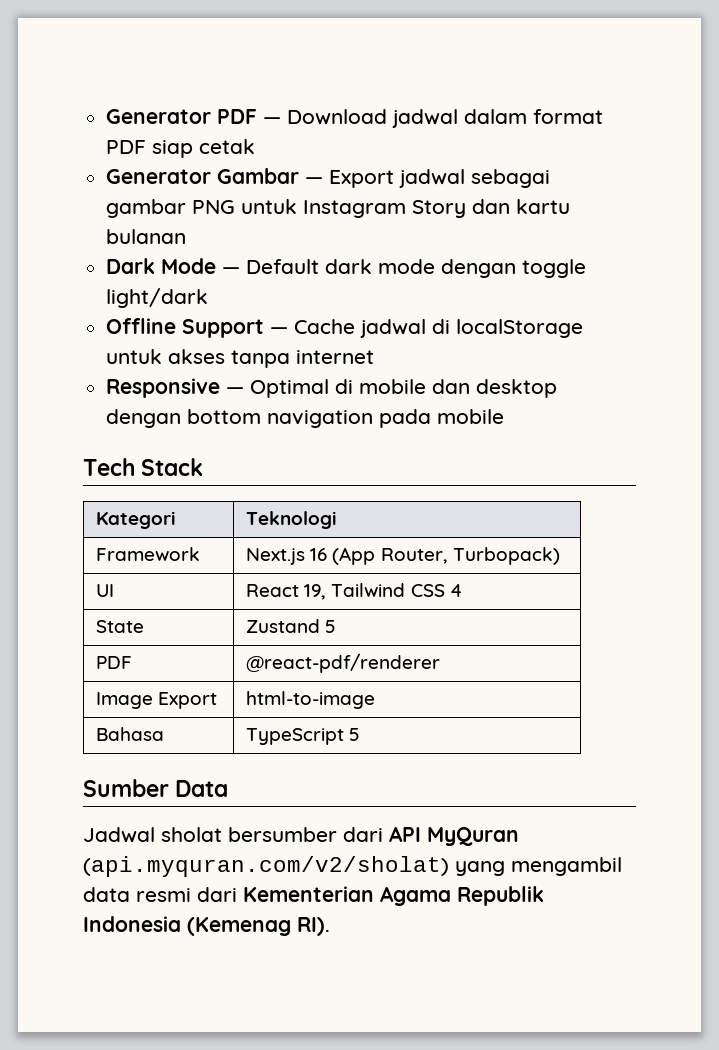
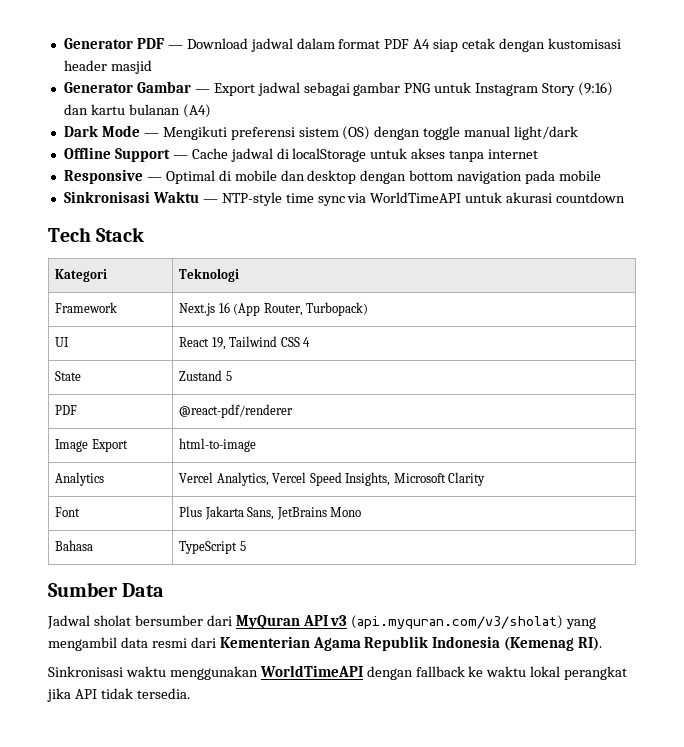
(147, 147) none -> [413,39,431,49] A4
(256, 146) none -> [499,38,621,52] [63,60,152,74] dengan kustomisasi header masjid
(467, 209) none -> [578,82,614,96] (9:16)
(187, 236) none -> [182,104,211,118] (A4)
[246,259,436,274] Default dark mode -> [162,126,371,140] Mengikuti preferensi sistem (OS)
(587, 268) none -> [464,126,511,137] manual
(505, 416) none -> [63,191,626,206] // Sinkronisasi Waktu — NTP-style time sync via WorldTimeAPI untuk akurasi countdown
(376, 700) none -> [55,472,105,486] [179,472,486,486] [55,507,81,517] [179,506,362,520] // Analytics | Vercel Analytics, Vercel Speed Insights, Microsoft Clarity // Font | Plus Jakarta Sans, JetBrains Mono
[389,826,519,846] [83,856,449,877] API MyQuran (api.myquran.com/v2/sholat) -> [235,615,564,629] MyQuran API v3 (api.myquran.com/v3/sholat)
(330, 926) none -> [48,665,628,680] [47,688,190,702] // Sinkronisasi waktu menggunakan WorldTimeAPI dengan fallback ke waktu lokal perangkat jika API tidak tersedia.

